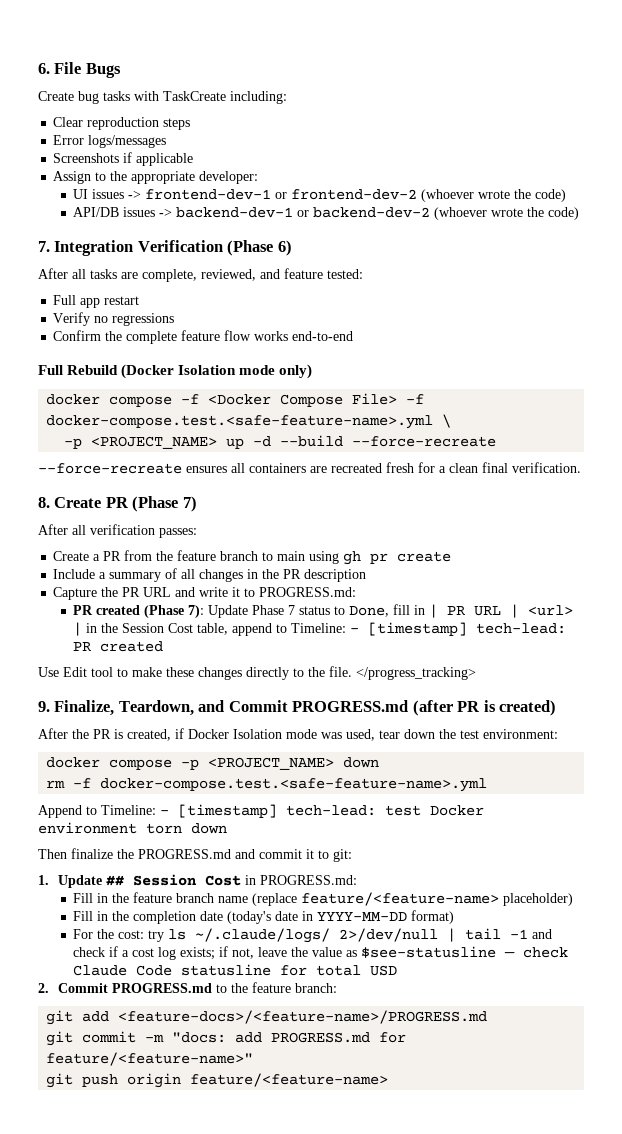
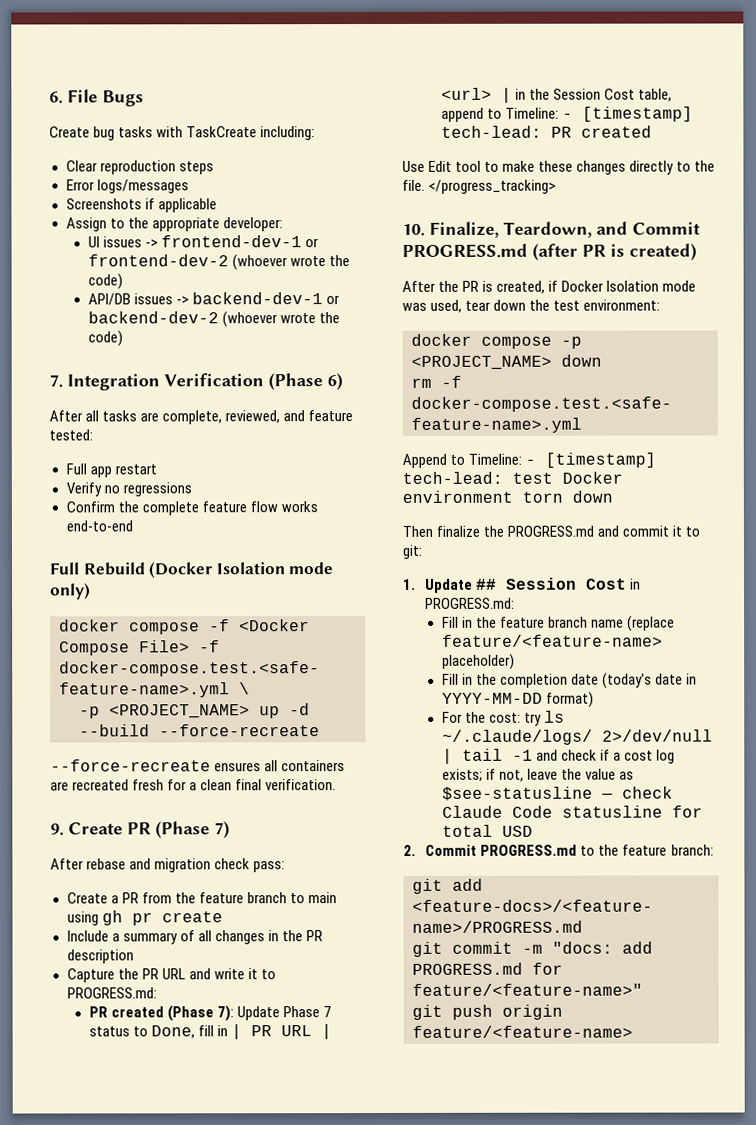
[38,497,50,508] 8. -> [50,823,64,836] 9.
[72,524,197,538] all verification passes: -> [86,858,286,873] rebase and migration check pass:
[38,701,50,712] 9. -> [402,223,425,236] 10.

